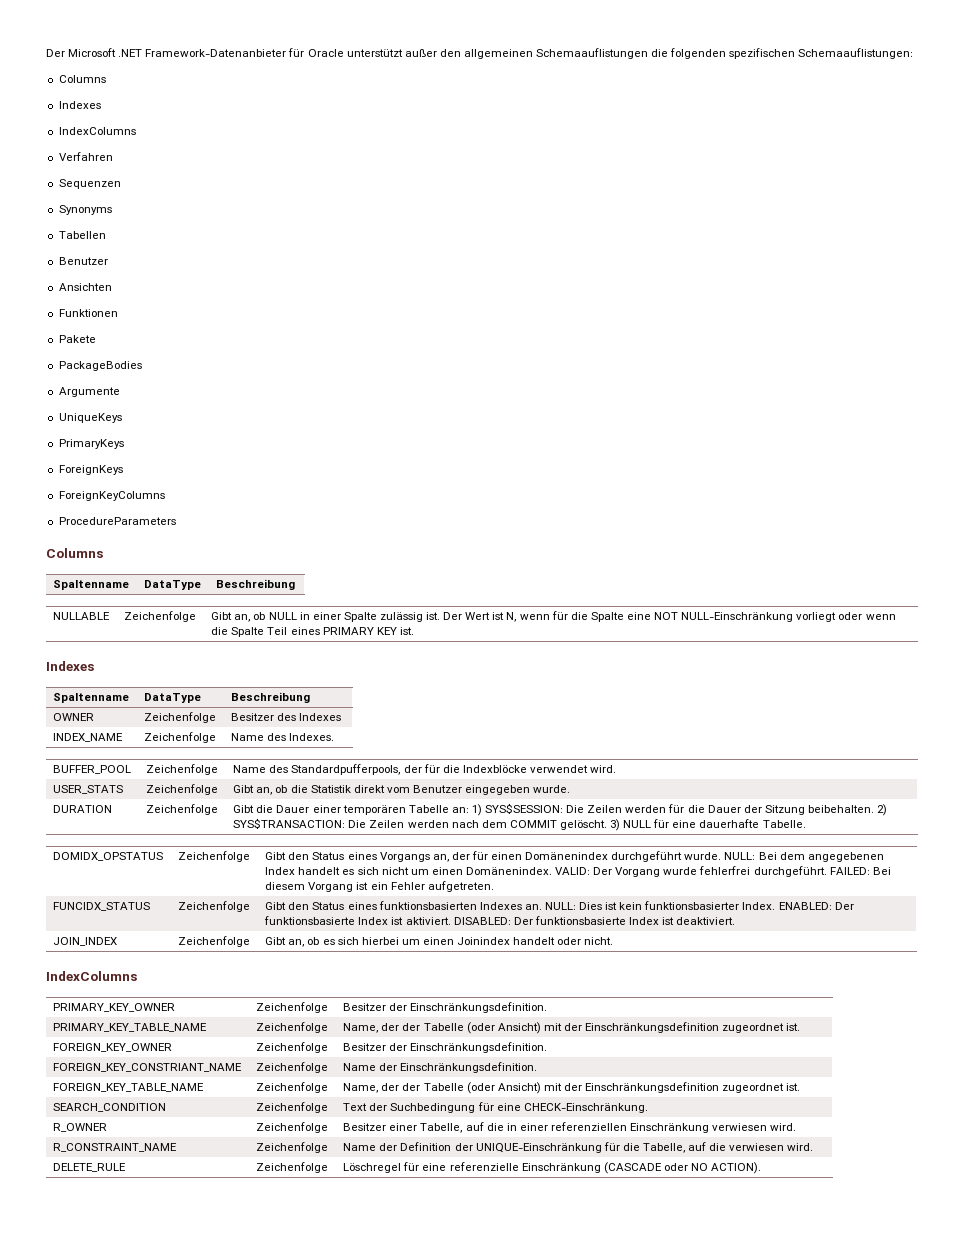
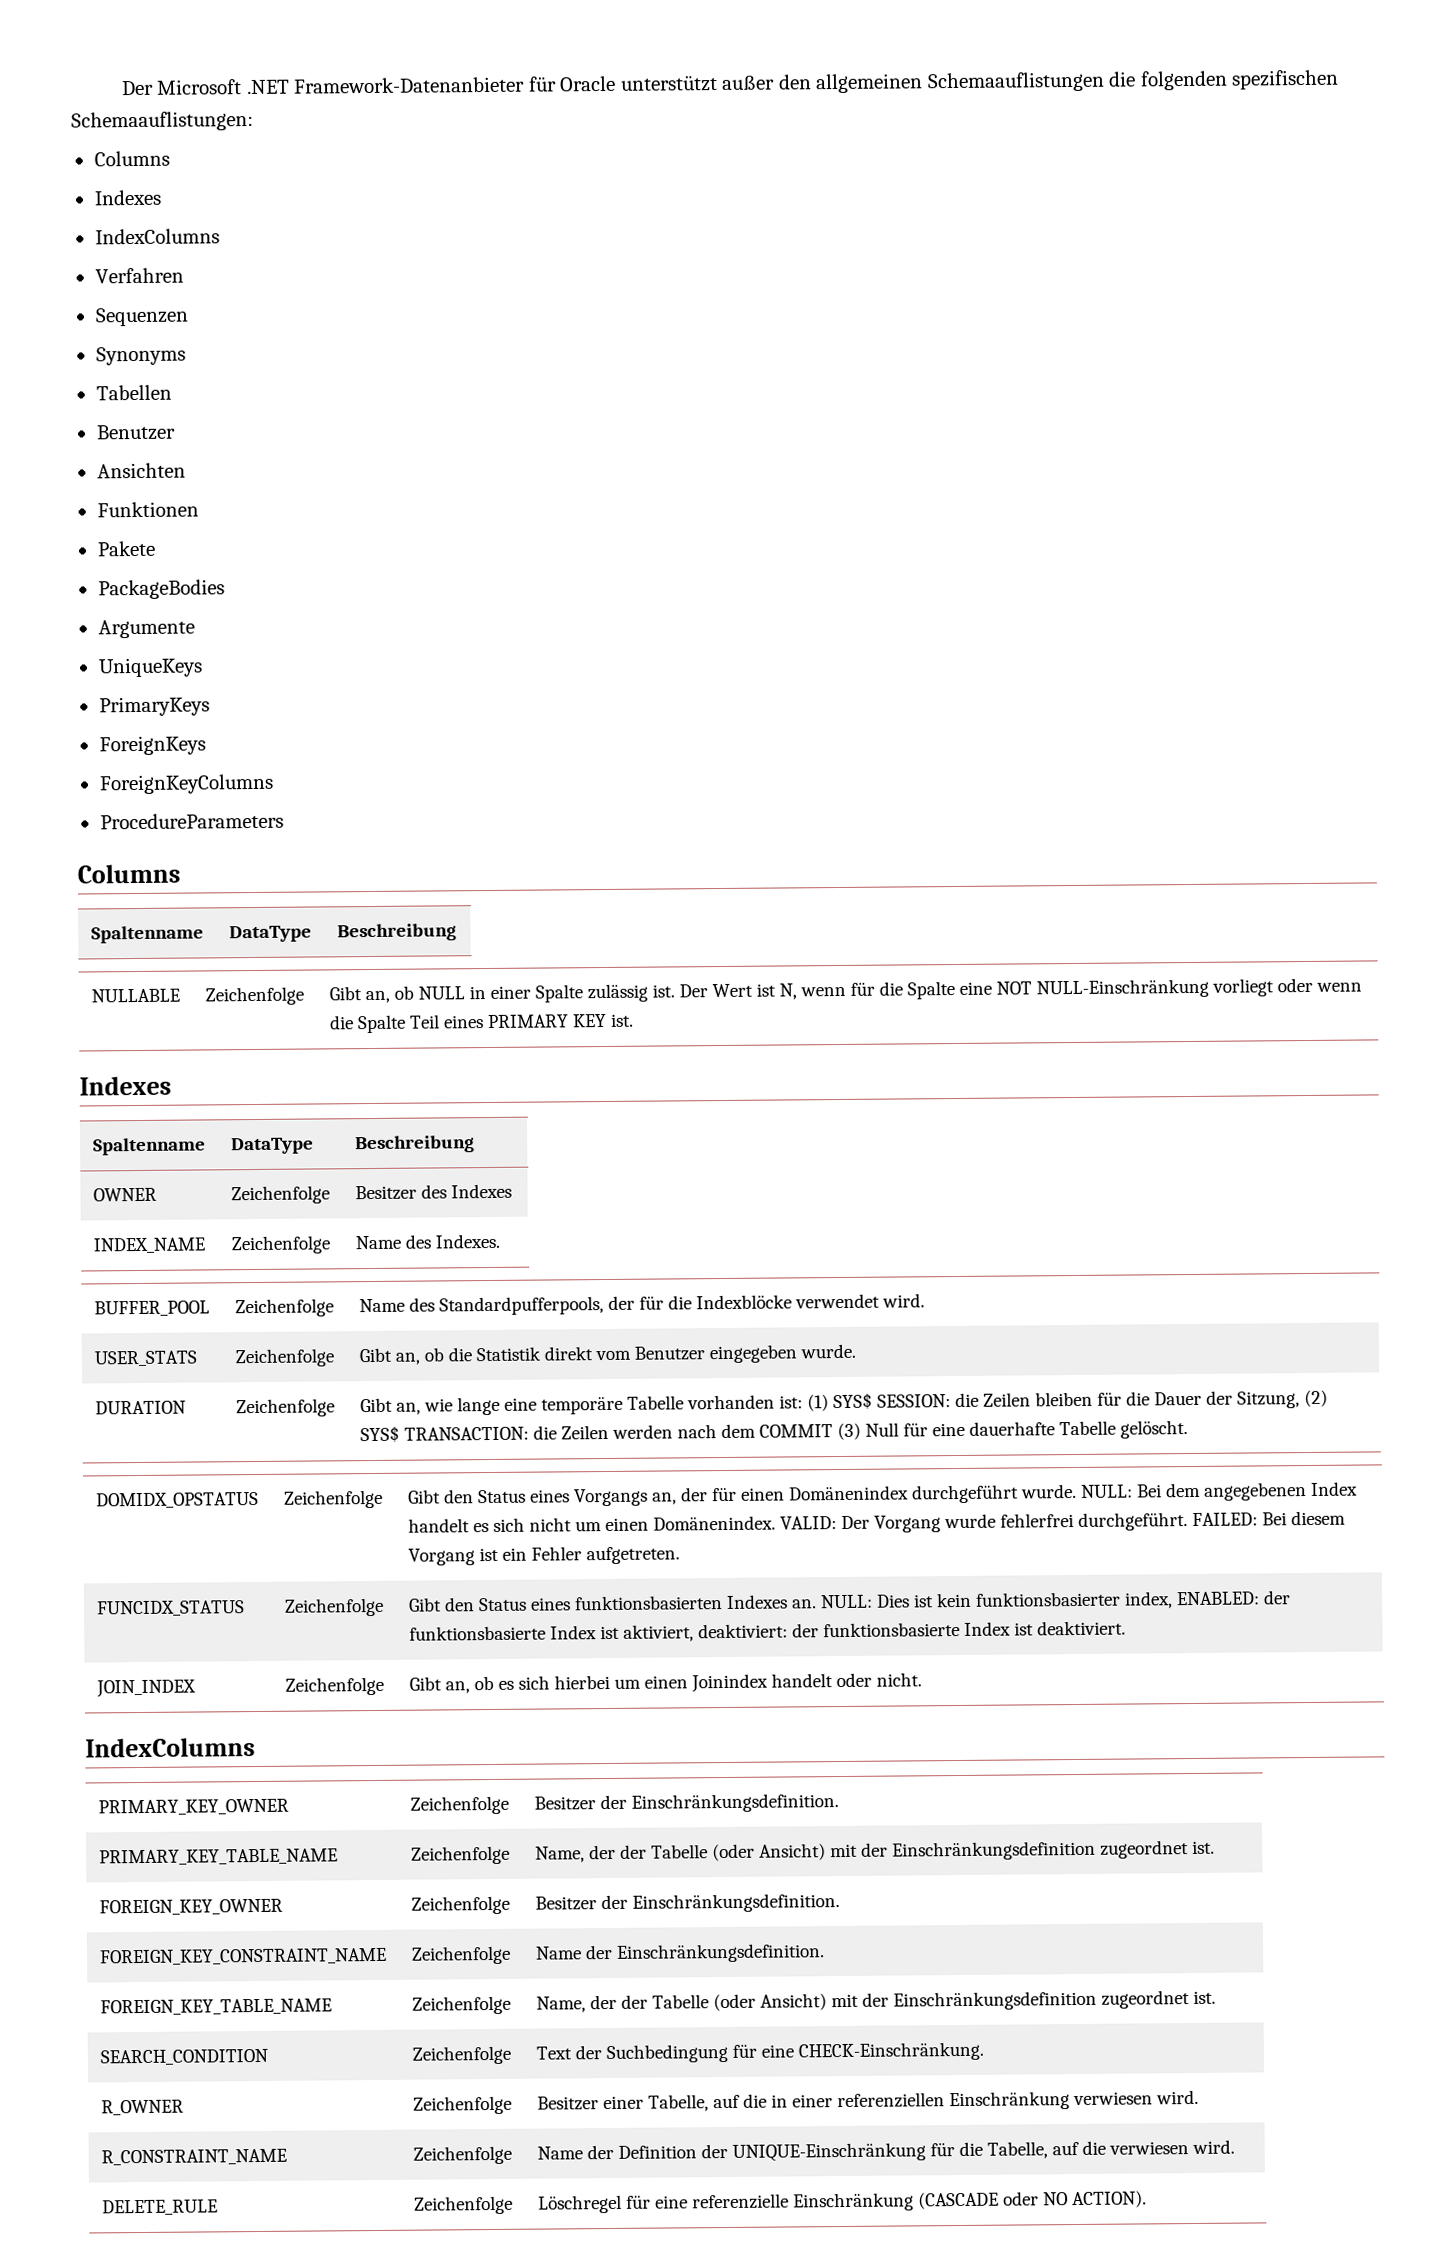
[256,803,888,816] [233,818,367,829] die Dauer einer temporären Tabelle an: 1) SYS$SESSION: Die Zeilen werden für die Dauer der Sitzung beibehalten. 2) SYS$TRANSACTION: Die -> [395,1389,1328,1416] [359,1425,557,1443] an, wie lange eine temporäre Tabelle vorhanden ist: (1) SYS$ SESSION: die Zeilen bleiben für die Dauer der Sitzung, (2) SYS$ TRANSACTION: die
[559,819,652,831] gelöscht. 3) NULL -> [836,1422,899,1441] (3) Null
[762,820,806,828] Tabelle. -> [1058,1420,1188,1439] Tabelle gelöscht.
[742,902,854,910] [264,916,533,925] Index. ENABLED: Der funktionsbasierte Index ist aktiviert. DISABLED: Der -> [1123,1590,1291,1609] [408,1623,819,1642] index, ENABLED: der funktionsbasierte Index ist aktiviert, deaktiviert: der
[53,1063,243,1072] FOREIGN_KEY_CONSTRIANT_NAME -> [98,1947,387,1966] FOREIGN_KEY_CONSTRAINT_NAME

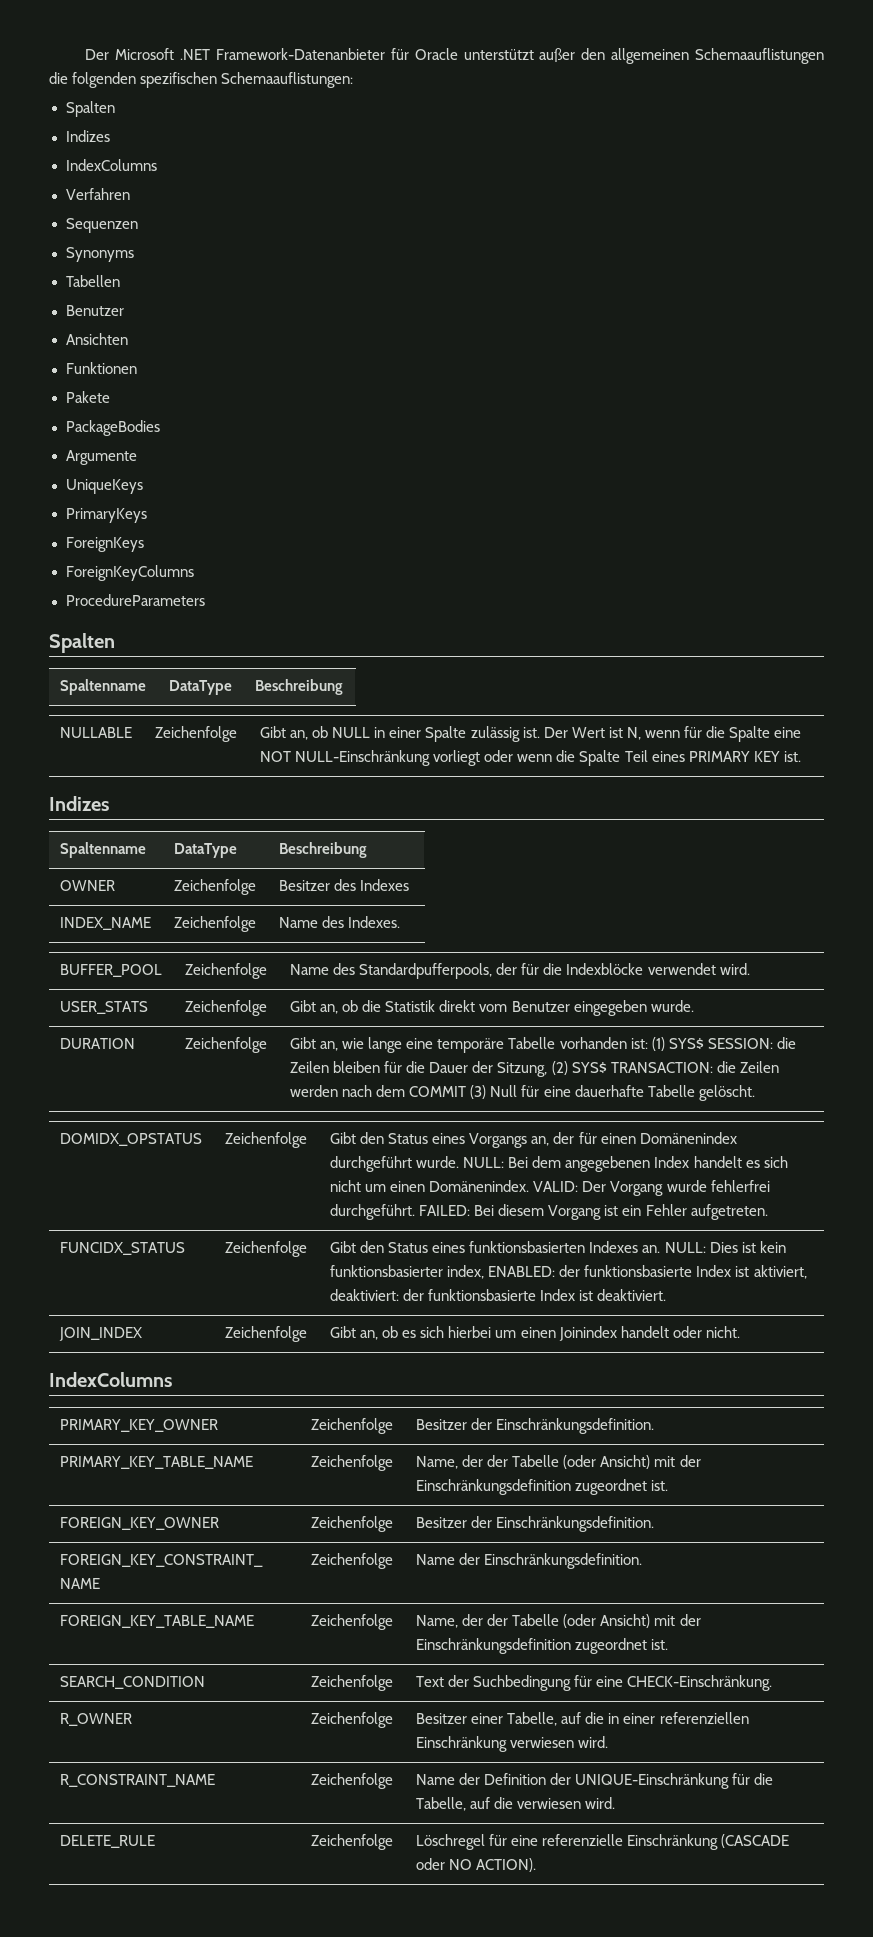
[93,150,170,167] [93,189,162,206] Columns // Indexes -> [65,101,115,117] [65,130,110,142] Spalten // Indizes
[77,863,181,884] Columns -> [49,633,115,653] Spalten
[79,1075,172,1096] Indexes -> [49,796,109,811] Indizes

